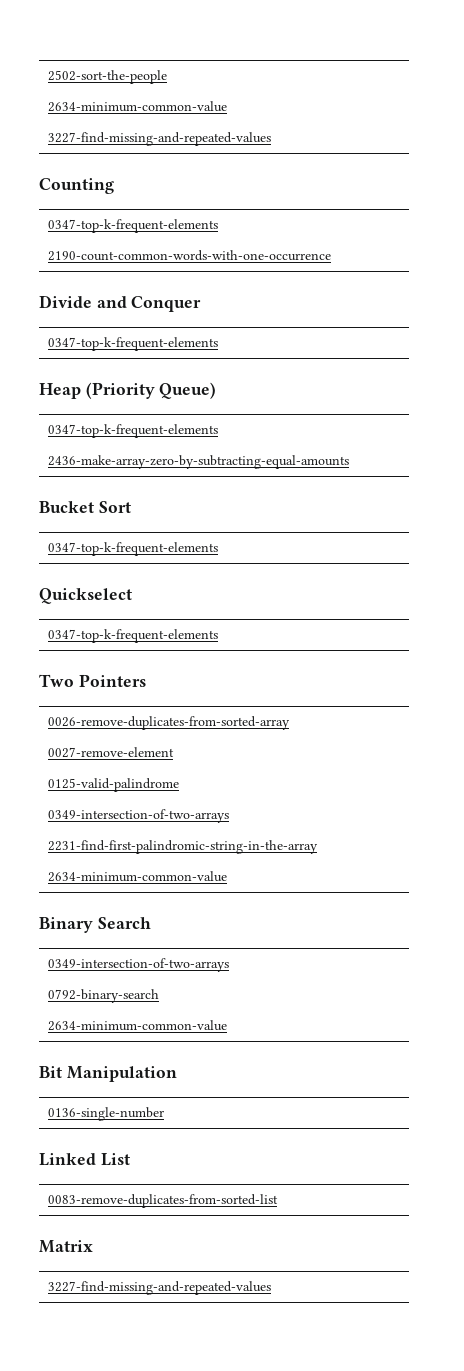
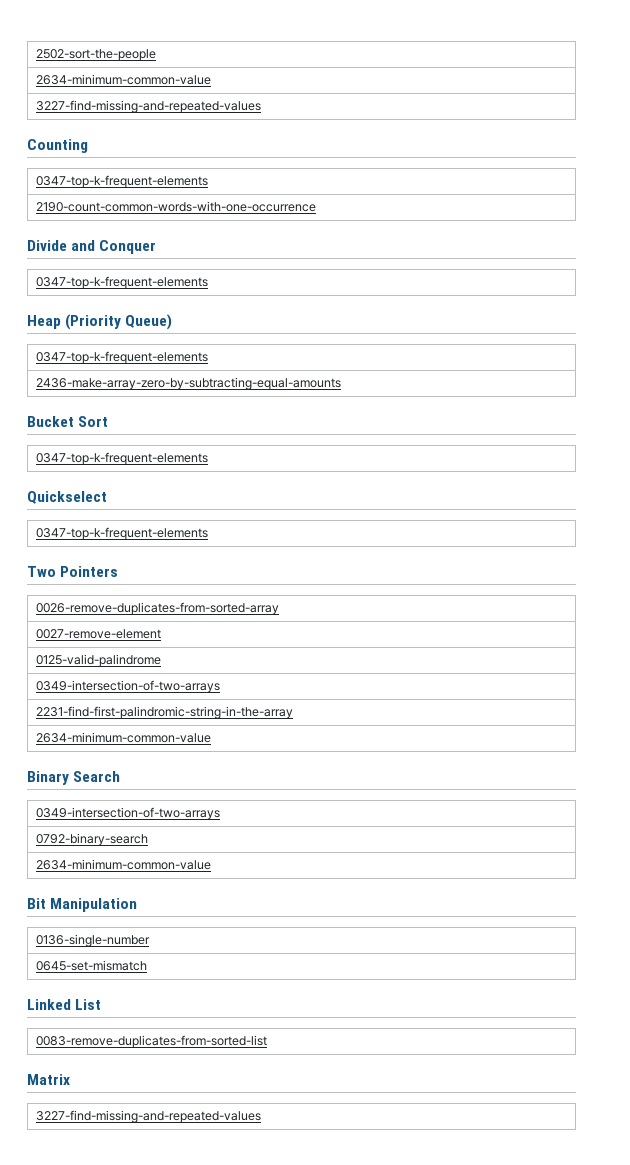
(165, 1114) none -> [36,960,148,971] // 0645-set-mismatch

